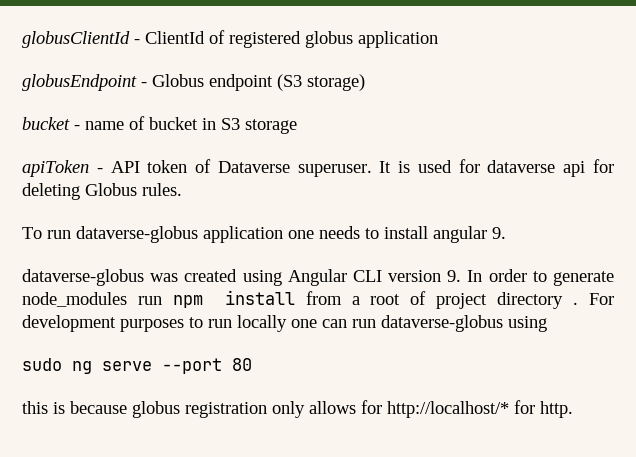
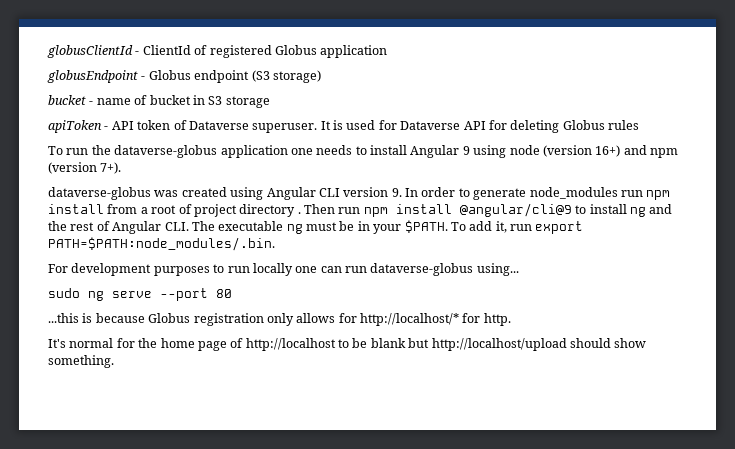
[305,31,353,48] globus -> [274,45,317,55] Globus
[487,160,586,177] dataverse api -> [400,121,486,130] Dataverse API
[142,183,182,196] rules. -> [608,120,639,130] rules
(71, 234) none -> [91,145,111,155] the
[433,226,506,243] angular 9. -> [410,145,678,158] [48,162,122,174] Angular 9 using node (version 16+) and npm (version 7+).
(579, 303) none -> [304,203,673,217] [48,220,584,234] [48,237,275,251] Then run npm install @angular/cli@9 to install ng and the rest of Angular CLI. The executable ng must be in your $PATH. To add it, run export PATH=$PATH:node_modules/.bin. //
[508,316,547,332] using -> [476,263,519,276] using...
[22,401,48,414] this -> [48,313,79,323] ...this
[132,401,180,418] globus -> [148,313,191,323] Globus
(573, 409) none -> [48,338,647,351] [48,355,114,368] // It's normal for the home page of http://localhost to be blank but http://localhost/upload should show something.

